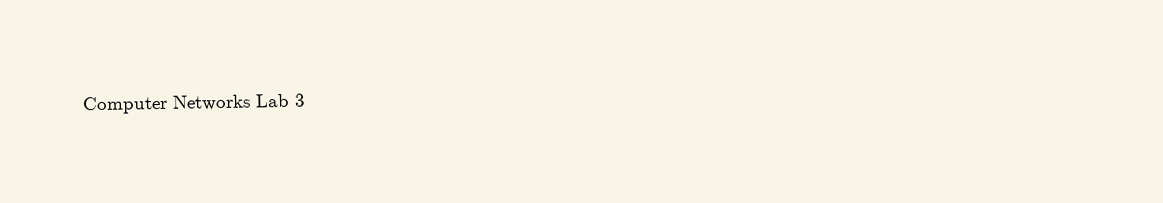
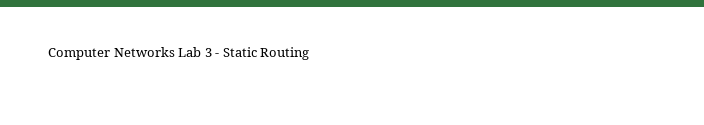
(306, 100) none -> [215,47,310,60] - Static Routing

